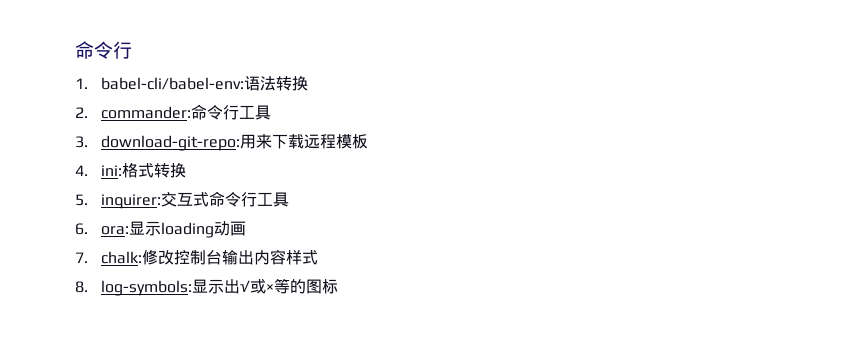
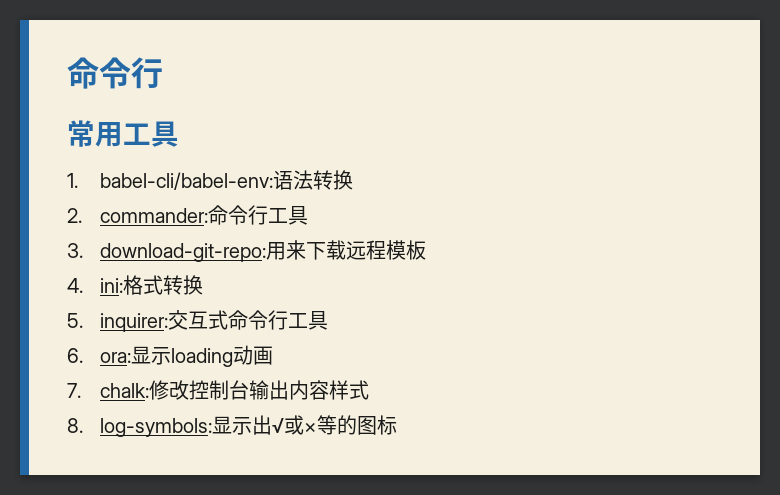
[75,41,132,59] 命令行 -> [67,57,163,89] [67,120,179,147] 命令行 // 常用工具

